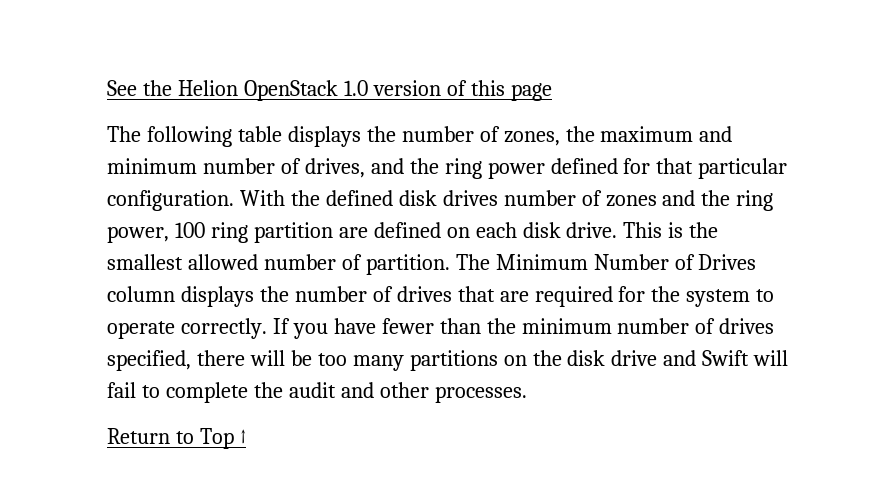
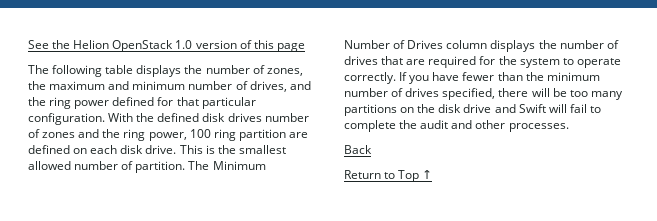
(527, 394) none -> [344,145,372,154] // Back

